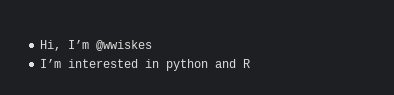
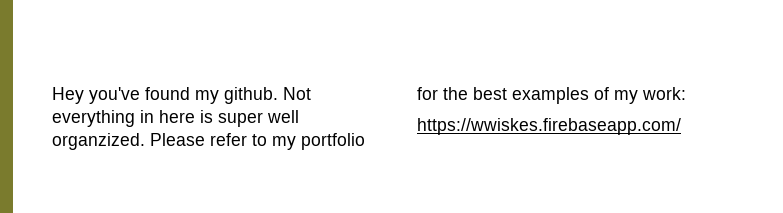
[40,40,153,51] [40,59,251,71] Hi, I’m @wwiskes // I’m interested in python and R -> [52,87,311,104] [52,110,299,127] [52,133,365,150] [417,87,686,104] [417,118,681,135] Hey you've found my github. Not everything in here is super well organzized. Please refer to my portfolio for the best examples of my work: // https://wwiskes.firebaseapp.com/

